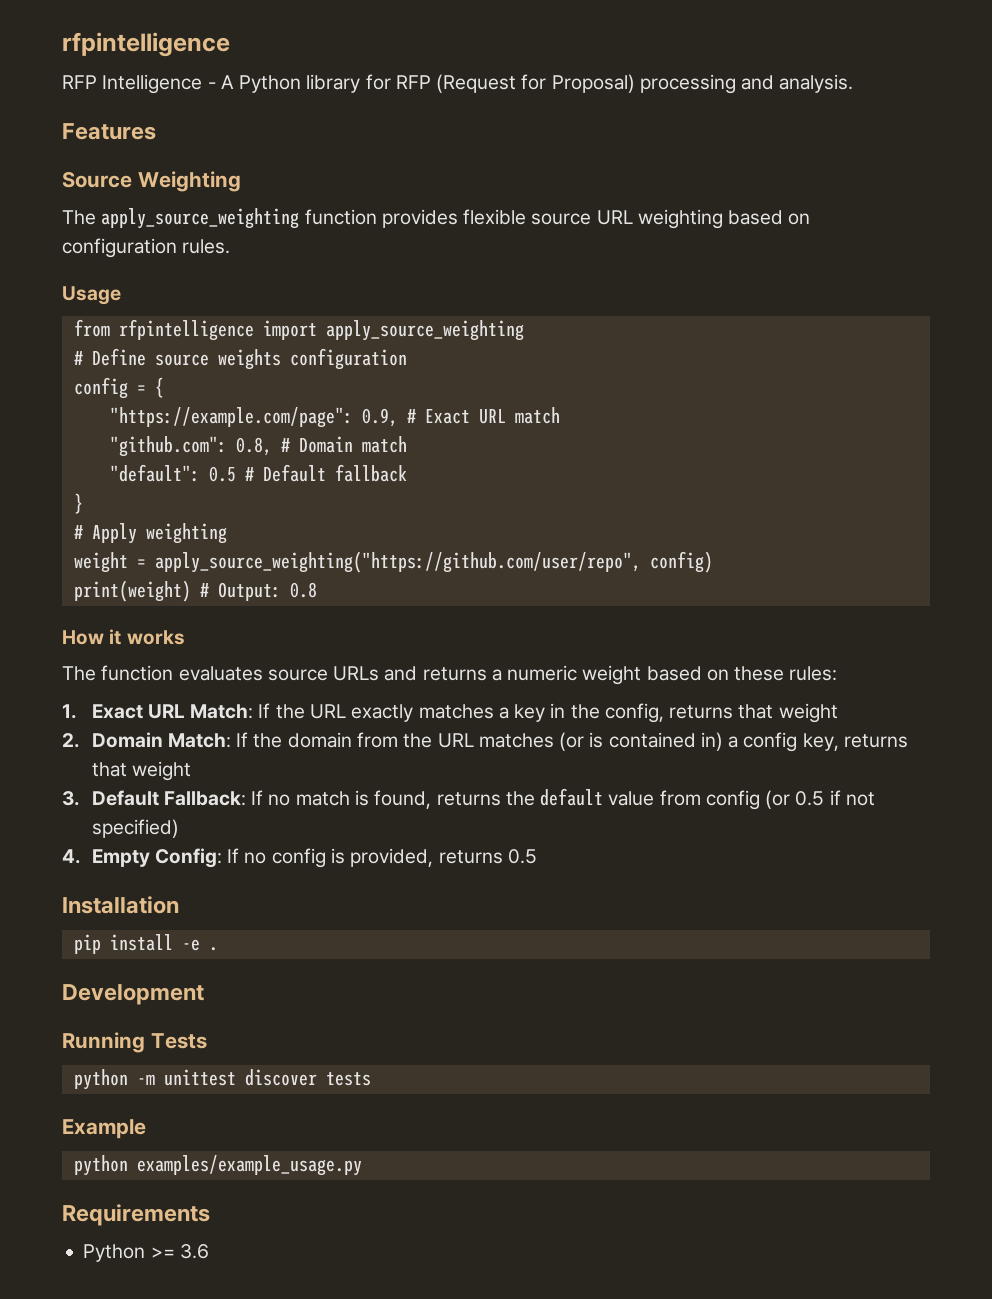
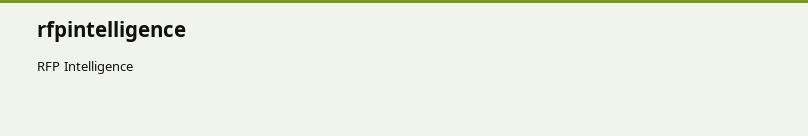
[207,74,854,94] [62,123,156,140] [62,171,241,192] [62,208,811,229] [62,238,231,258] [62,286,121,305] [73,319,524,341] [73,348,407,370] [73,377,164,399] [109,407,560,428] [109,436,407,457] [109,464,407,482] [73,493,83,514] [73,523,227,544] [73,551,713,573] [73,580,317,602] [62,629,185,645] [62,665,838,685] [62,703,838,723] [62,732,908,752] [91,761,191,781] [62,788,875,810] [91,819,179,838] [62,848,537,868] [62,896,179,914] [73,934,218,954] [62,984,204,1005] [62,1032,207,1053] [73,1069,371,1090] [62,1119,146,1139] [73,1155,362,1176] [62,1204,210,1226] [83,1244,209,1262] - A Python library for RFP (Request for Proposal) processing and analysis. // Features // Source Weighting // The apply_source_weighting function provides flexible source URL weighting based on configuration rules. // Usage // from rfpintelligence import apply_source_weighting // # Define source weights configuration // config = { // "https://example.com/page": 0.9, # Exact URL match // "github.com": 0.8, # Domain match // "default": 0.5 # Default fallback // } // # Apply weighting // weight = apply_source_weighting("https://github.com/user/repo", config) // print(weight) # Output: 0.8 // How it works // The function evaluates source URLs and returns a numeric weight based on these rules: // 1. Exact URL Match: If the URL exactly matches a key in the config, returns that weight // 2. Domain Match: If the domain from the URL matches (or is contained in) a config key, returns that weight // 3. Default Fallback: If no match is found, returns the default value from config (or 0.5 if not specified) // 4. Empty Config: If no config is provided, returns 0.5 // Installation // pip install -e . // Development // Running Tests // python -m unittest discover tests // Example // python examples/example_usage.py // Requirements // Python >= 3.6 -> (133, 67) none

